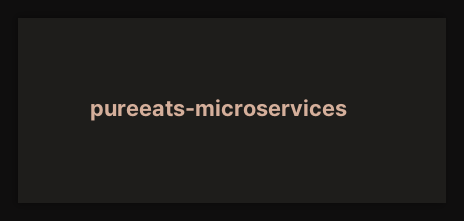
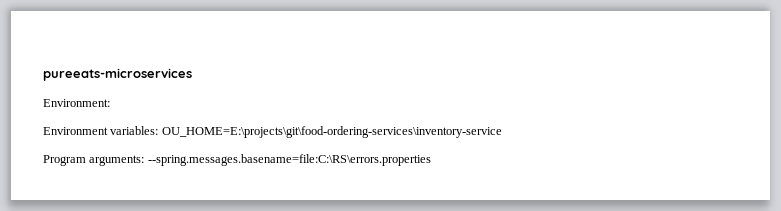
(347, 110) none -> [43,99,110,107] [43,126,502,138] [43,154,431,166] // Environment: // Environment variables: OU_HOME=E:\projects\git\food-ordering-services\inventory-service // Program arguments: --spring.messages.basename=file:C:\RS\errors.properties

